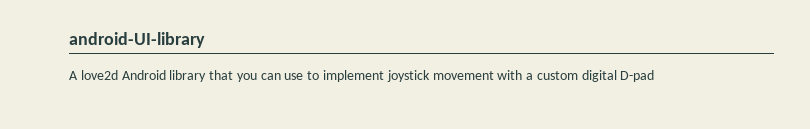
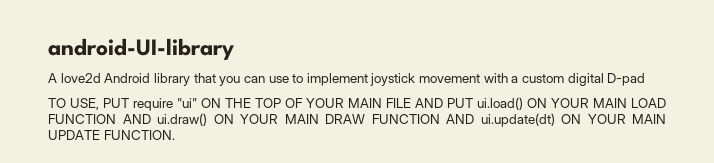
(655, 76) none -> [48,97,666,111] [48,113,666,127] [48,130,175,140] // TO USE, PUT require "ui" ON THE TOP OF YOUR MAIN FILE AND PUT ui.load() ON YOUR MAIN LOAD FUNCTION AND ui.draw() ON YOUR MAIN DRAW FUNCTION AND ui.update(dt) ON YOUR MAIN UPDATE FUNCTION.

